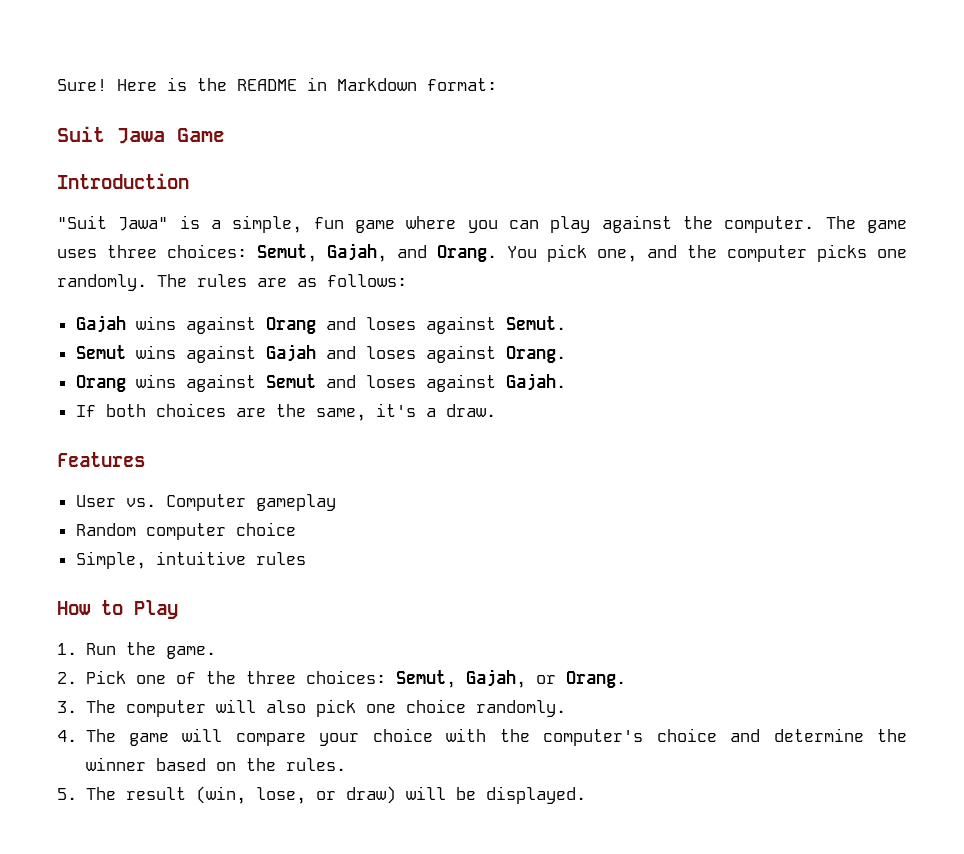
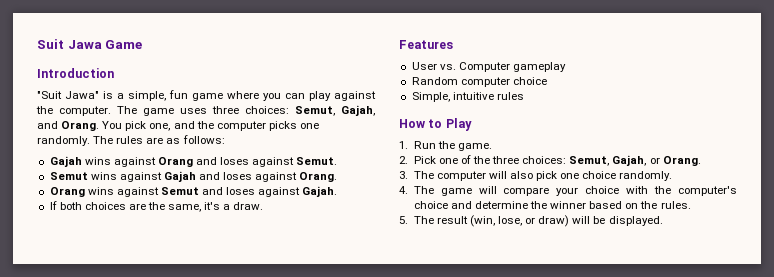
[57,77,497,91] Sure! Here is the README in Markdown format: // -> (37, 44) none

